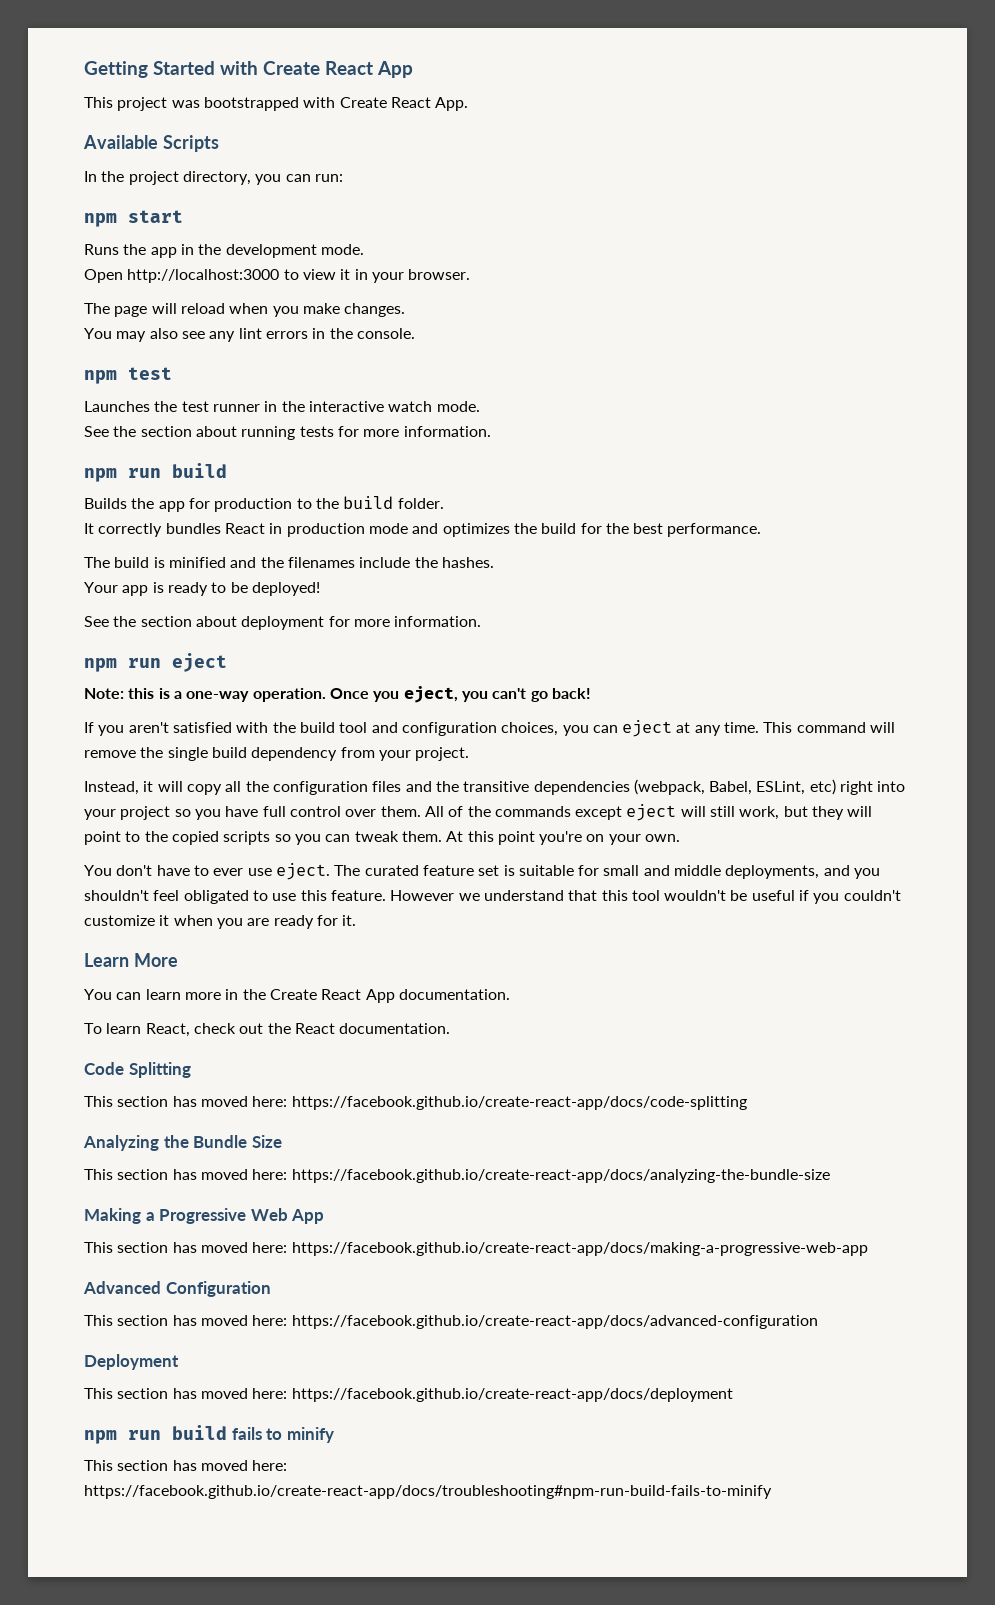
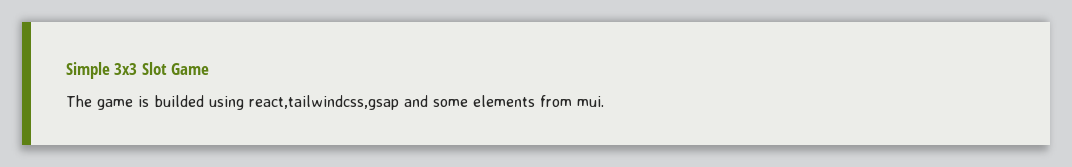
[84,61,413,78] [84,97,469,111] [83,135,219,152] [84,171,343,185] [84,210,183,227] [84,244,364,258] [84,269,471,283] [84,303,406,317] [84,328,415,342] [84,367,172,384] [84,401,480,412] [84,426,491,440] [84,463,227,482] [84,496,444,512] [84,523,762,537] [84,557,494,568] [84,582,320,596] [84,616,482,630] [84,653,227,672] [84,686,591,703] [84,720,896,737] [84,747,470,761] [84,779,906,795] [84,804,873,821] [84,831,681,845] [84,863,881,880] [84,890,901,904] [84,915,357,929] [84,953,178,967] [84,989,510,1003] [84,1023,451,1037] [84,1062,191,1078] [84,1096,747,1110] [83,1135,282,1151] [84,1169,830,1183] [84,1208,325,1224] [84,1242,868,1256] [83,1281,271,1297] [84,1315,818,1329] [84,1354,179,1370] [84,1388,733,1402] [84,1425,334,1444] [84,1460,288,1471] [84,1485,772,1499] Getting Started with Create React App // This project was bootstrapped with Create React App. // Available Scripts // In the project directory, you can run: // npm start // Runs the app in the development mode. // Open http://localhost:3000 to view it in your browser. // The page will reload when you make changes. // You may also see any lint errors in the console. // npm test // Launches the test runner in the interactive watch mode. // See the section about running tests for more information. // npm run build // Builds the app for production to the build folder. // It correctly bundles React in production mode and optimizes the build for the best performance. // The build is minified and the filenames include the hashes. // Your app is ready to be deployed! // See the section about deployment for more information. // npm run eject // Note: this is a one-way operation. Once you eject, you can't go back! // If you aren't satisfied with the build tool and configuration choices, you can eject at any time. This command will remove the single build dependency from your project. // Instead, it will copy all the configuration files and the transitive dependencies (webpack, Babel, ESLint, etc) right into your project so you have full control over them. All of the commands except eject will still work, but they will point to the copied scripts so you can tweak them. At this point you're on your own. // You don't have to ever use eject. The curated feature set is suitable for small and middle deployments, and you shouldn't feel obligated to use this feature. However we understand that this tool wouldn't be useful if you couldn't customize it when you are ready for it. // Learn More // You can learn more in the Create React App documentation. // To learn React, check out the React documentation. // Code Splitting // This section has moved here: https://facebook.github.io/create-react-app/docs/code-splitting // Analyzing the Bundle Size // This section has moved here: https://facebook.github.io/create-react-app/docs/analyzing-the-bundle-size // Making a Progressive Web App // This section has moved here: https://facebook.github.io/create-react-app/docs/making-a-progressive-web-app // Advanced Configuration // This section has moved here: https://facebook.github.io/create-react-app/docs/advanced-configuration // Deployment // This section has moved here: https://facebook.github.io/create-react-app/docs/deployment // npm run build fails to minify // This section has moved here: https://facebook.github.io/create-react-app/docs/troubleshooting#npm-run-build-fails-to-minify -> [66,62,210,79] [66,95,604,110] Simple 3x3 Slot Game // The game is builded using react,tailwindcss,gsap and some elements from mui.

